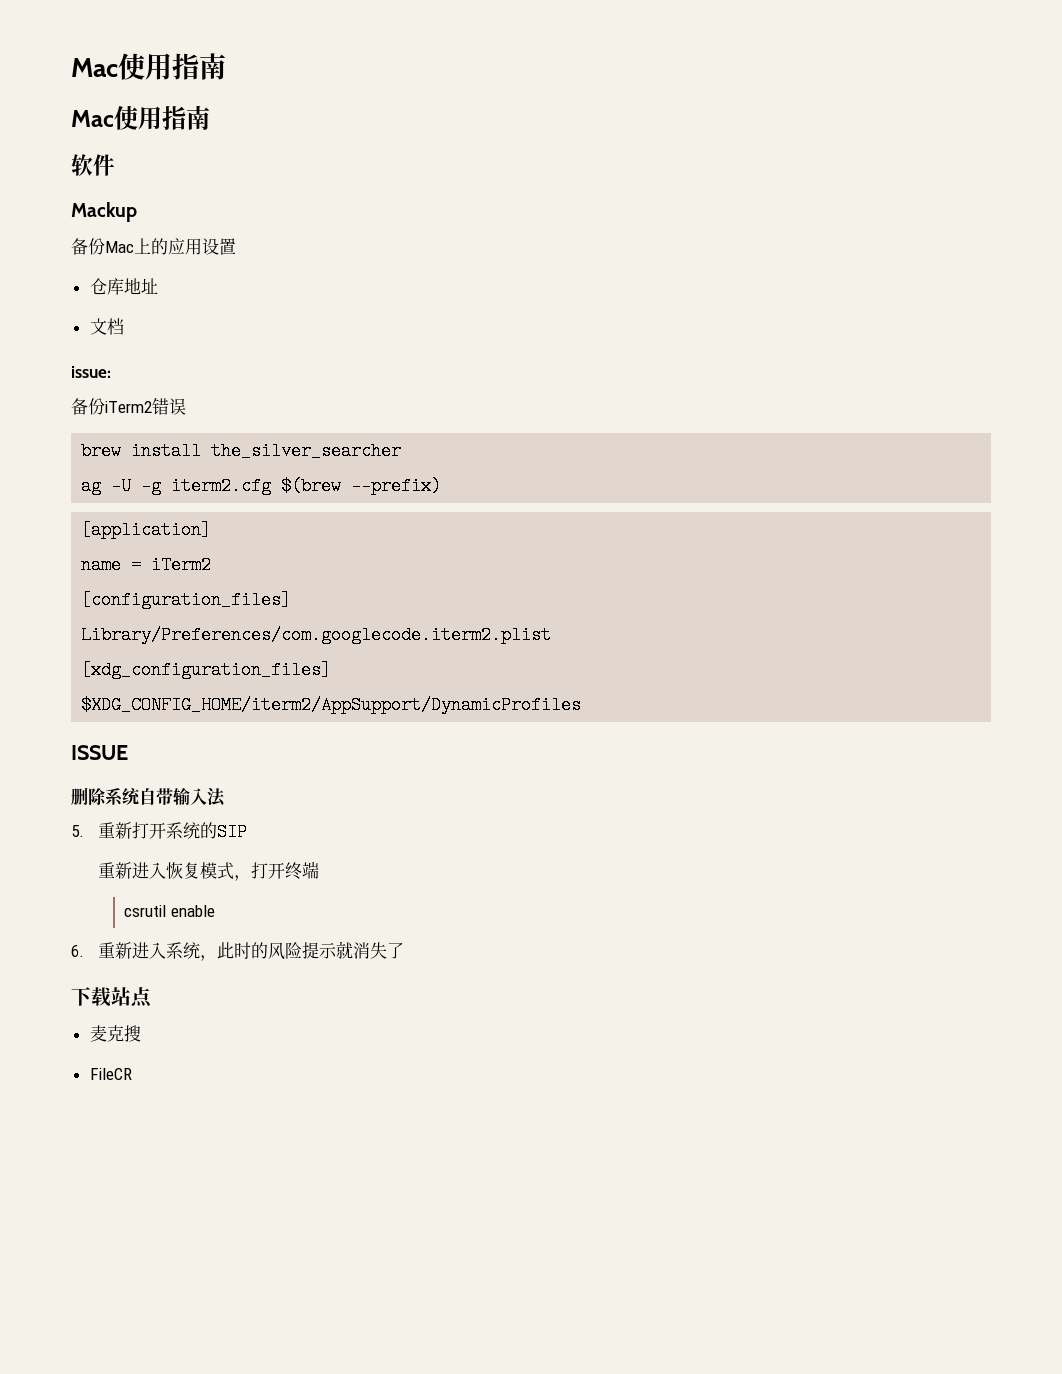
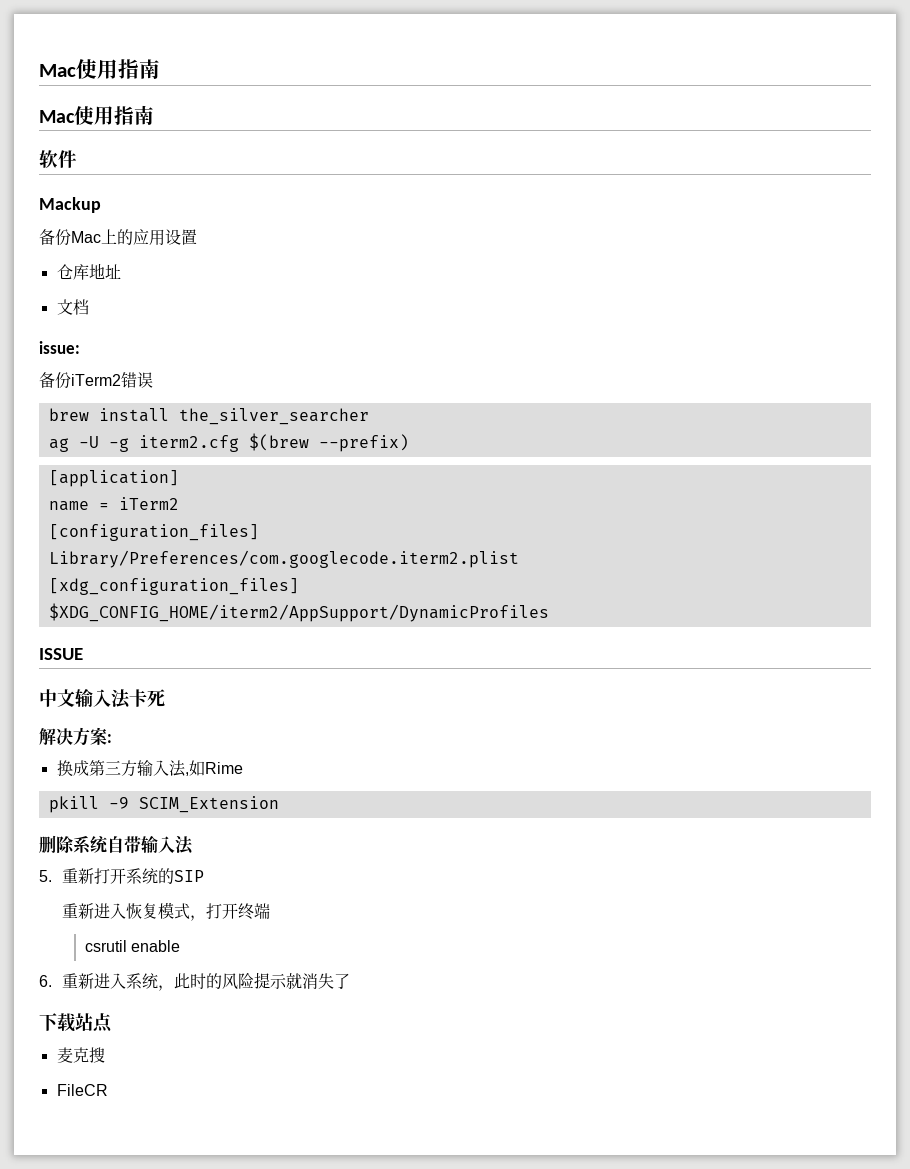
(128, 752) none -> [39,688,165,709] [39,727,112,746] [56,760,243,777] [48,796,279,813] // 中文输入法卡死 // 解决方案: // 换成第三方输入法,如Rime // pkill -9 SCIM_Extension

